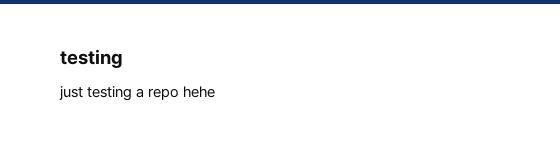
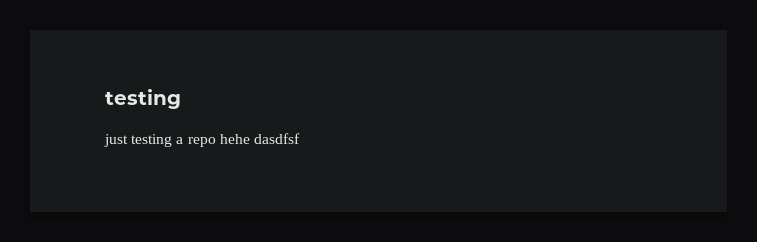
(216, 92) none -> [253,133,300,144] dasdfsf

